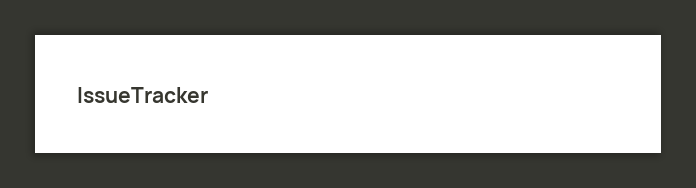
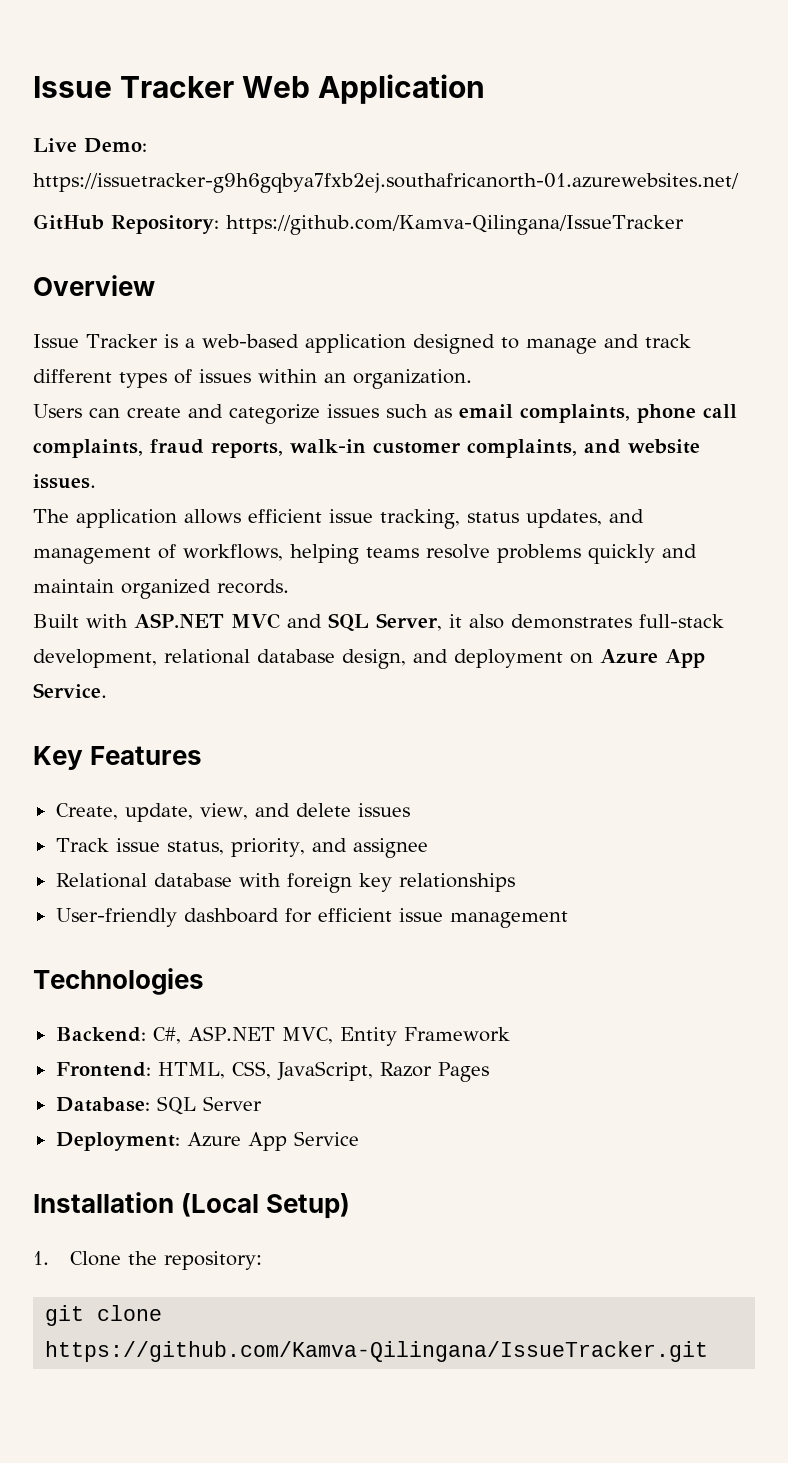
[77,87,208,103] IssueTracker -> [33,74,486,104] [33,138,147,153] [33,173,739,193] [33,214,684,235] [33,275,155,296] [33,334,691,354] [33,369,472,389] [33,404,737,424] [33,439,700,458] [33,474,96,489] [33,509,644,529] [33,544,697,564] [33,579,289,599] [33,613,724,632] [33,649,705,669] [33,683,107,698] [33,746,203,770] [55,803,410,822] [55,838,428,858] [55,873,515,893] [55,908,568,928] [33,968,204,995] [55,1026,510,1046] [55,1061,489,1082] [55,1096,262,1115] [55,1131,359,1151] [33,1192,351,1219] [33,1251,263,1270] [45,1305,163,1326] [45,1341,709,1362] Issue Tracker Web Application // Live Demo: https://issuetracker-g9h6gqbya7fxb2ej.southafricanorth-01.azurewebsites.net/ // GitHub Repository: https://github.com/Kamva-Qilingana/IssueTracker // Overview // Issue Tracker is a web-based application designed to manage and track different types of issues within an organization. // Users can create and categorize issues such as email complaints, phone call complaints, fraud reports, walk-in customer complaints, and website issues. // The application allows efficient issue tracking, status updates, and management of workflows, helping teams resolve problems quickly and maintain organized records. // Built with ASP.NET MVC and SQL Server, it also demonstrates full-stack development, relational database design, and deployment on Azure App Service. // Key Features // Create, update, view, and delete issues // Track issue status, priority, and assignee // Relational database with foreign key relationships // User-friendly dashboard for efficient issue management // Technologies // Backend: C#, ASP.NET MVC, Entity Framework // Frontend: HTML, CSS, JavaScript, Razor Pages // Database: SQL Server // Deployment: Azure App Service // Installation (Local Setup) // 1. Clone the repository: // git clone https://github.com/Kamva-Qilingana/IssueTracker.git

